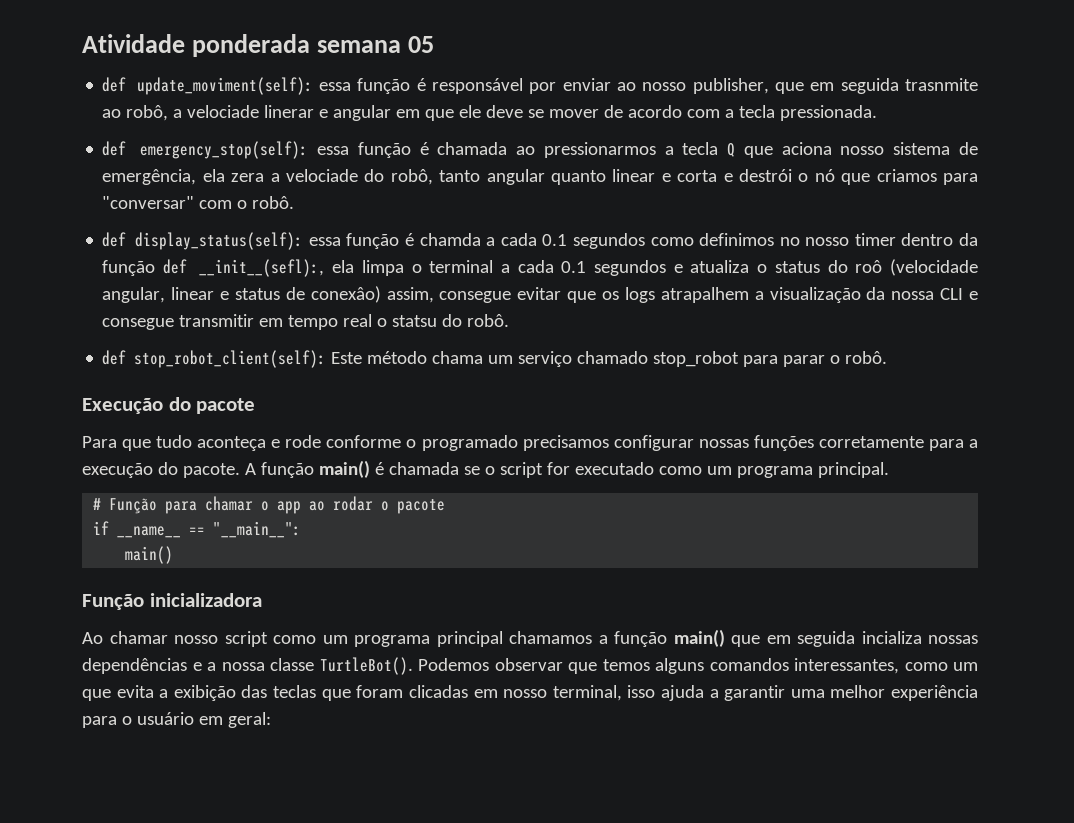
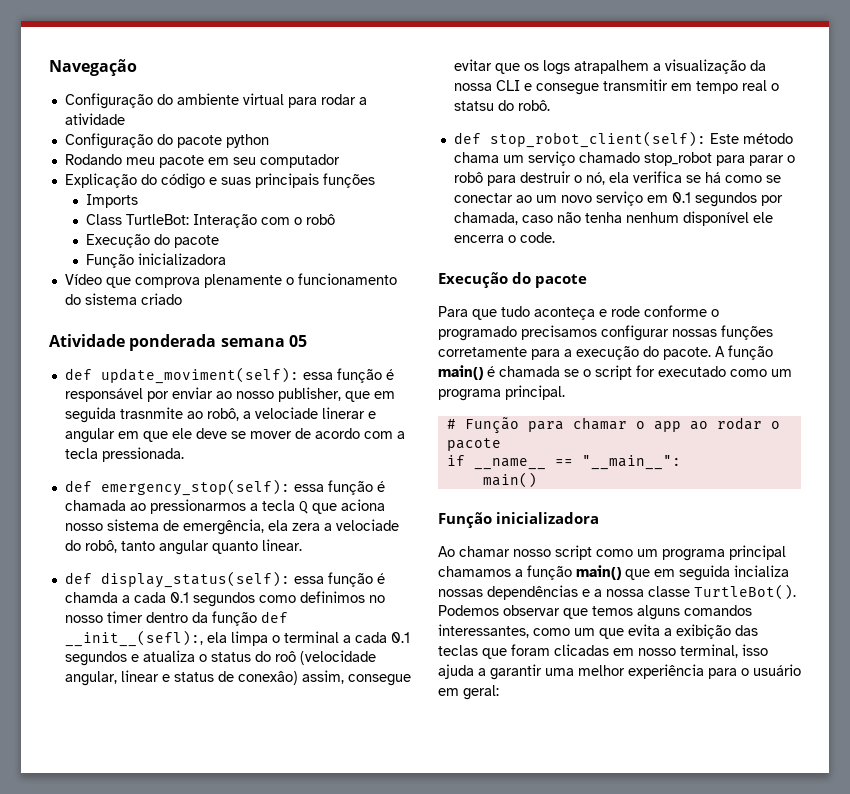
(82, 43) none -> [49,59,137,76] [64,93,367,109] [64,113,125,125] [64,133,269,149] [64,154,340,168] [64,173,375,189] [86,194,139,208] [86,214,336,228] [86,234,220,248] [86,253,227,268] [64,273,397,288] [64,293,182,305] Navegação // Configuração do ambiente virtual para rodar a atividade // Configuração do pacote python // Rodando meu pacote em seu computador // Explicação do código e suas principais funções // Imports // Class TurtleBot: Interação com o robô // Execução do pacote // Função inicializadora // Vídeo que comprova plenamente o funcionamento do sistema criado //
[612,169,979,185] [102,196,295,209] linear e corta e destrói o nó que criamos para "conversar" com o robô. -> [261,539,302,551] linear.
[845,351,888,364] robô. -> [453,171,781,186] [453,191,783,207] [453,211,773,226] [453,232,555,243] robô para destruir o nó, ela verifica se há como se conectar ao um novo serviço em 0.1 segundos por chamada, caso não tenha nenhum disponível ele encerra o code.

